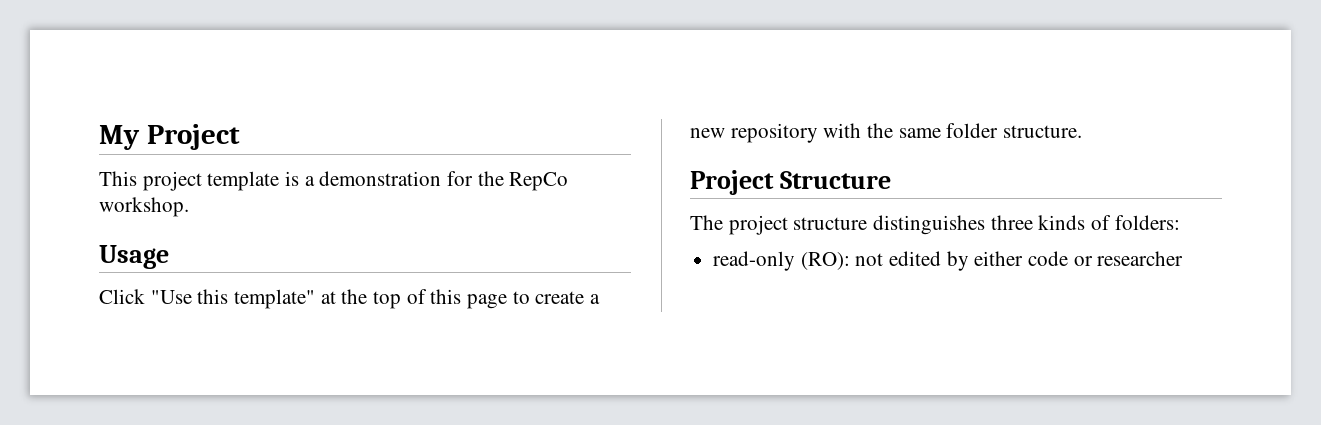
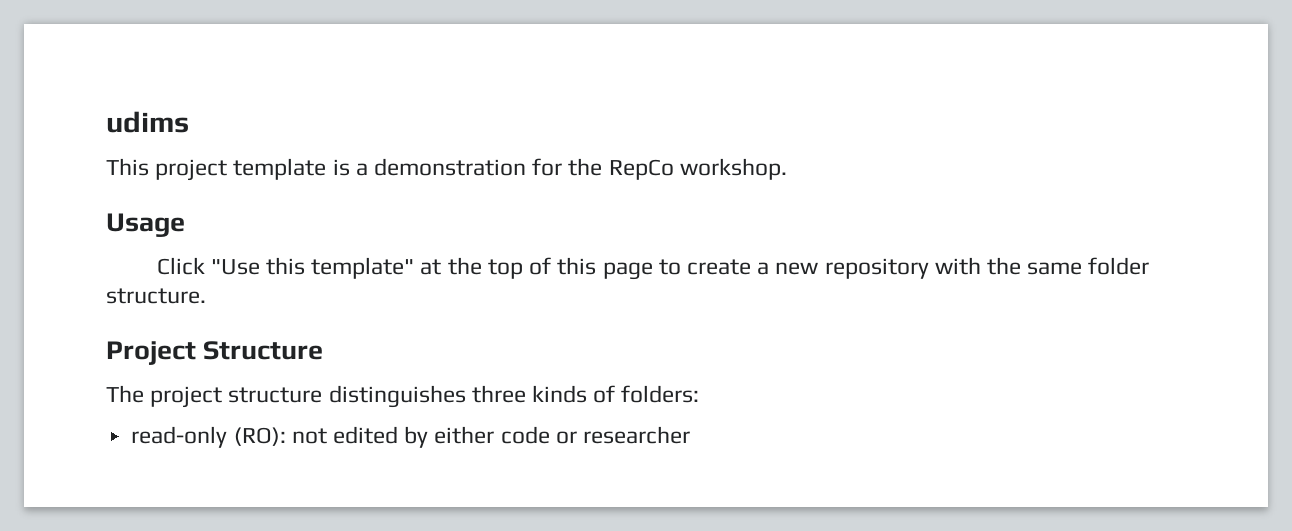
[99,124,240,150] My Project -> [106,111,189,133] udims

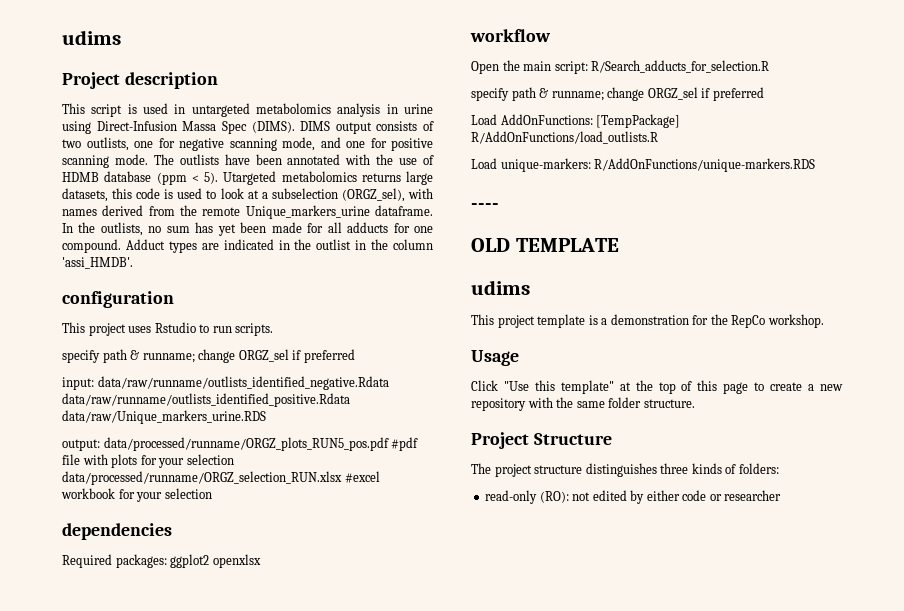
[106,111,189,133] udims -> [62,30,121,45] [62,72,218,89] [62,103,433,117] [62,121,434,134] [62,137,433,151] [62,154,434,168] [62,171,433,185] [62,188,433,202] [62,205,433,219] [62,222,433,236] [62,239,433,253] [62,257,133,269] [62,291,174,308] [62,322,274,336] [62,349,355,363] [62,376,389,390] [62,393,350,407] [62,410,266,424] [62,437,419,451] [62,454,234,468] [62,471,380,485] [61,488,212,502] [62,523,172,540] [62,554,261,568] [470,29,551,42] [471,60,770,74] [471,87,764,101] [471,114,681,128] [471,131,658,144] [471,158,816,172] [471,203,499,209] [471,238,619,252] [471,280,530,295] udims // Project description // This script is used in untargeted metabolomics analysis in urine using Direct-Infusion Massa Spec (DIMS). DIMS output consists of two outlists, one for negative scanning mode, and one for positive scanning mode. The outlists have been annotated with the use of HDMB database (ppm < 5). Utargeted metabolomics returns large datasets, this code is used to look at a subselection (ORGZ_sel), with names derived from the remote Unique_markers_urine dataframe. In the outlists, no sum has yet been made for all adducts for one compound. Adduct types are indicated in the outlist in the column 'assi_HMDB'. // configuration // This project uses Rstudio to run scripts. // specify path & runname; change ORGZ_sel if preferred // input: data/raw/runname/outlists_identified_negative.Rdata data/raw/runname/outlists_identified_positive.Rdata data/raw/Unique_markers_urine.RDS // output: data/processed/runname/ORGZ_plots_RUN5_pos.pdf #pdf file with plots for your selection data/processed/runname/ORGZ_selection_RUN.xlsx #excel workbook for your selection // dependencies // Required packages: ggplot2 openxlsx // workflow // Open the main script: R/Search_adducts_for_selection.R // specify path & runname; change ORGZ_sel if preferred // Load AddOnFunctions: [TempPackage] R/AddOnFunctions/load_outlists.R // Load unique-markers: R/AddOnFunctions/unique-markers.RDS // ---- // OLD TEMPLATE // udims

